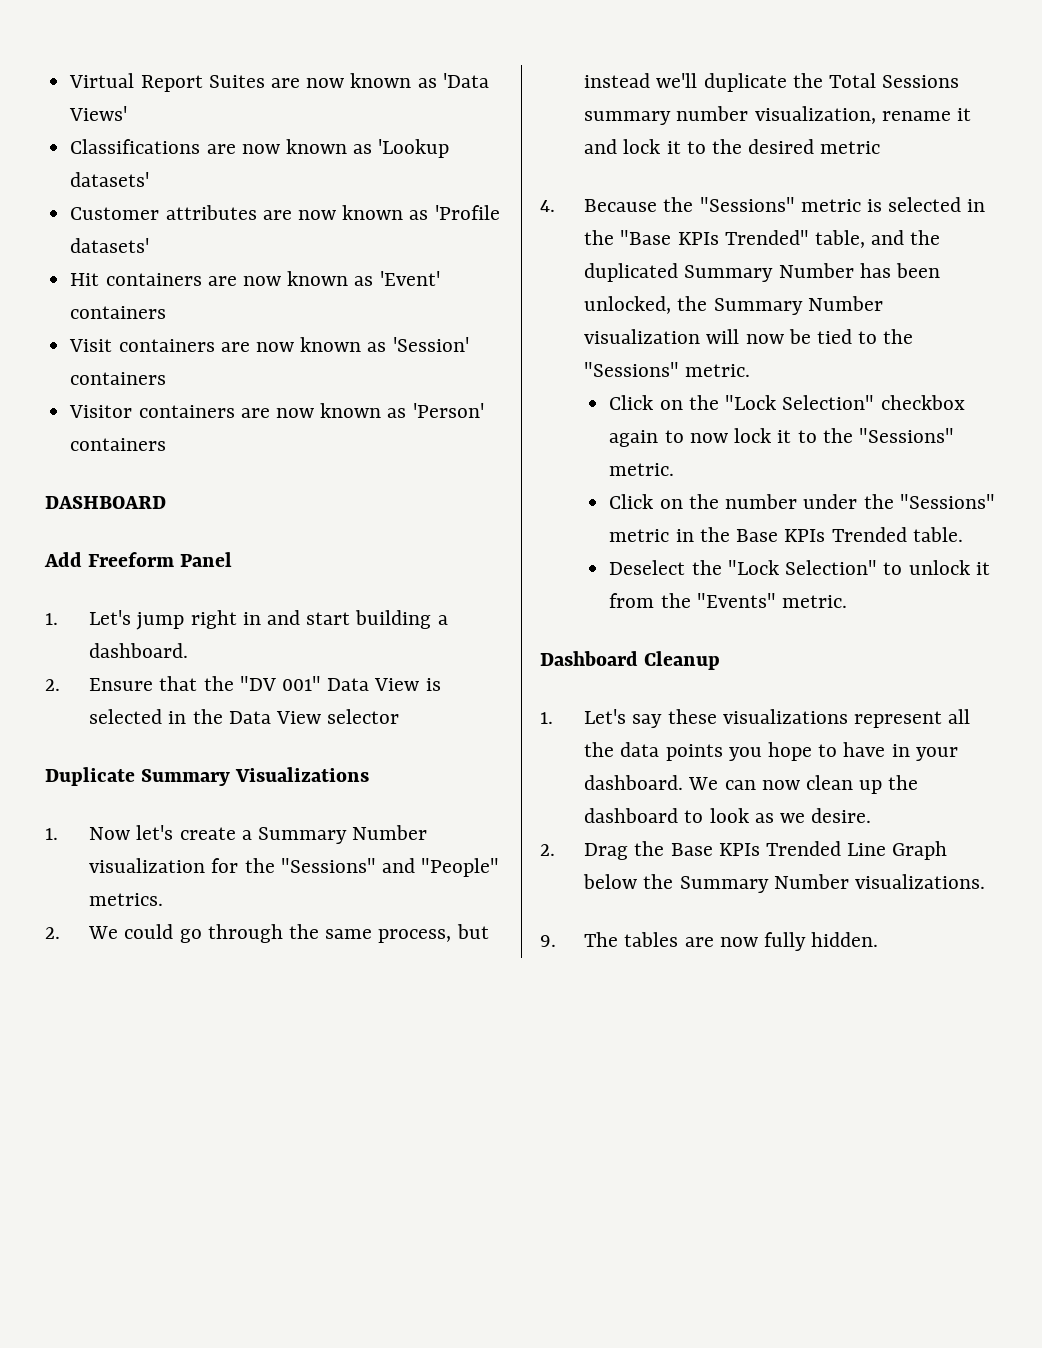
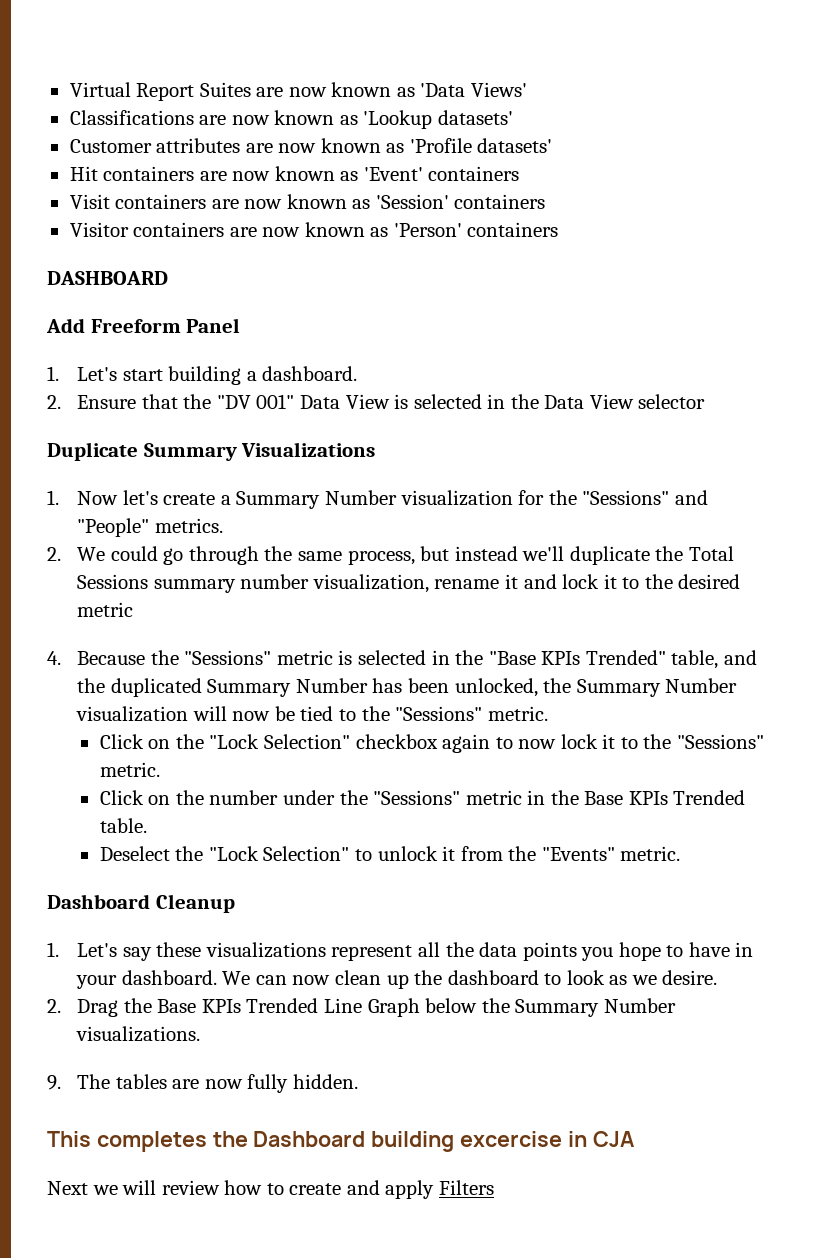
[136,610,300,630] jump right in and -> (118, 374) none
(879, 939) none -> [47,1131,634,1152] [47,1180,494,1199] // This completes the Dashboard building excercise in CJA // Next we will review how to create and apply Filters

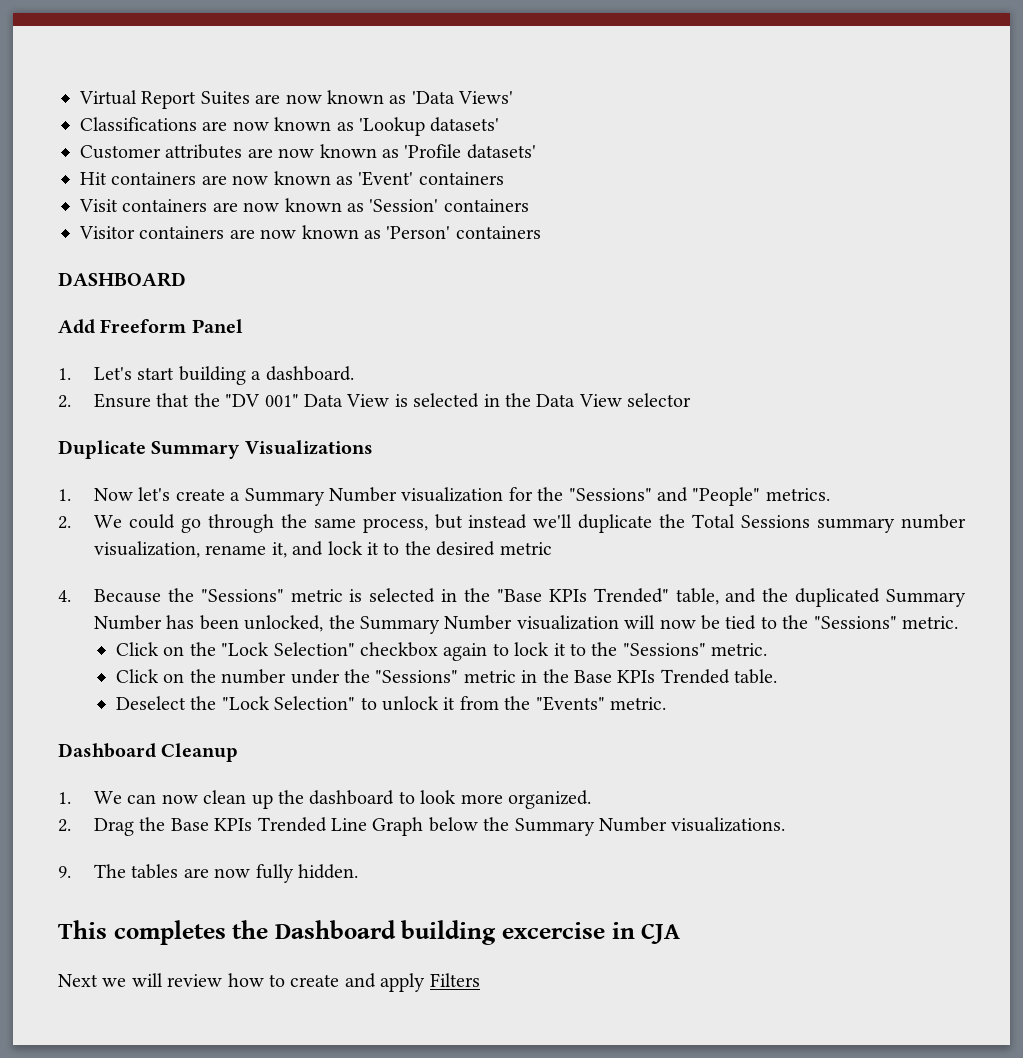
[505,574,519,589] it -> [271,542,287,558] it,
[518,739,557,749] now -> (509, 649) none
[77,942,754,961] [76,970,217,989] Let's say these visualizations represent all the data points you hope to have in your dashboard. -> (71, 798) none
[609,970,718,985] as we desire. -> [460,790,591,809] more organized.

